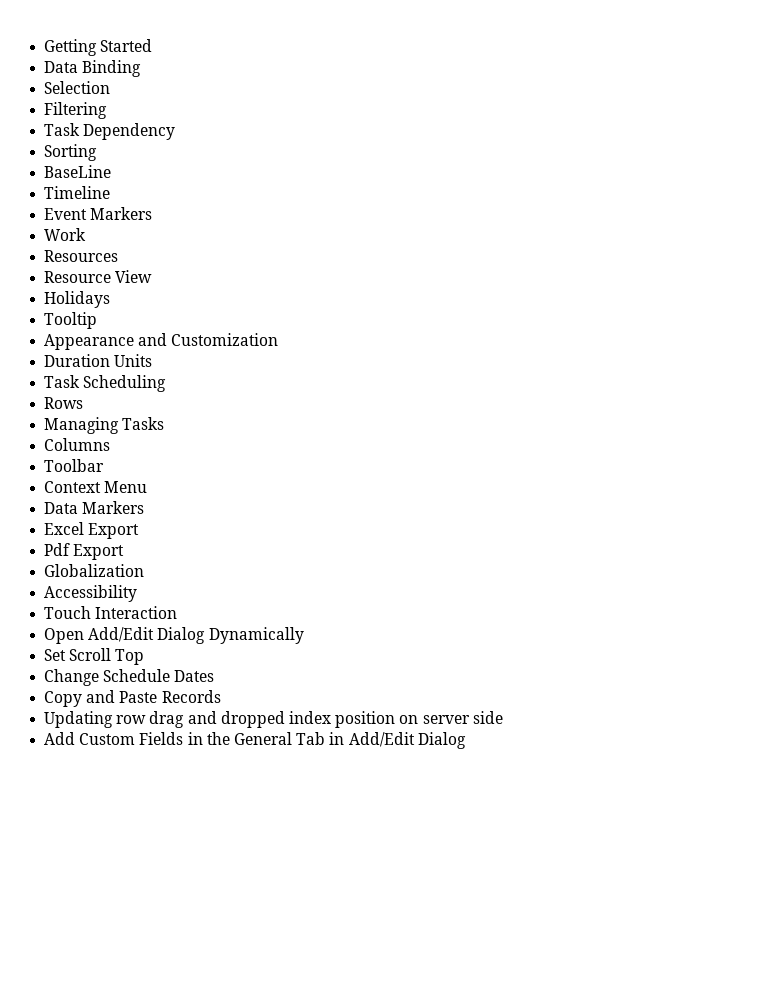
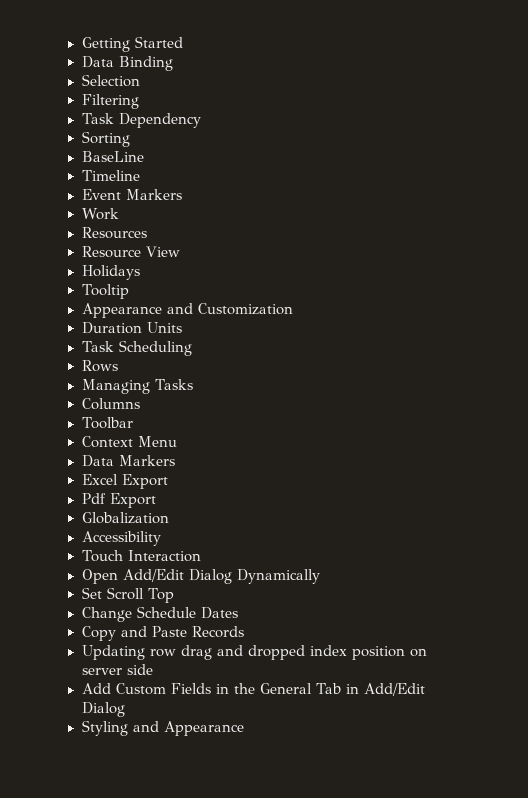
(466, 740) none -> [81,720,244,736] // Styling and Appearance

